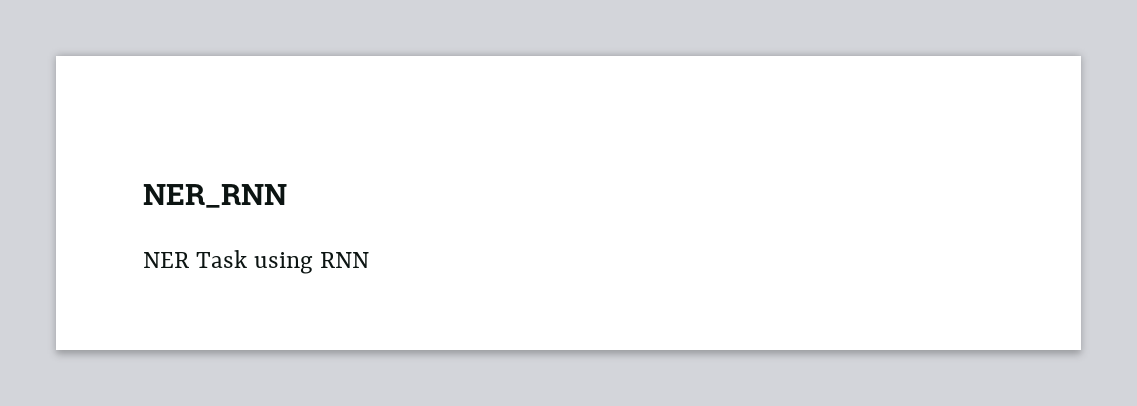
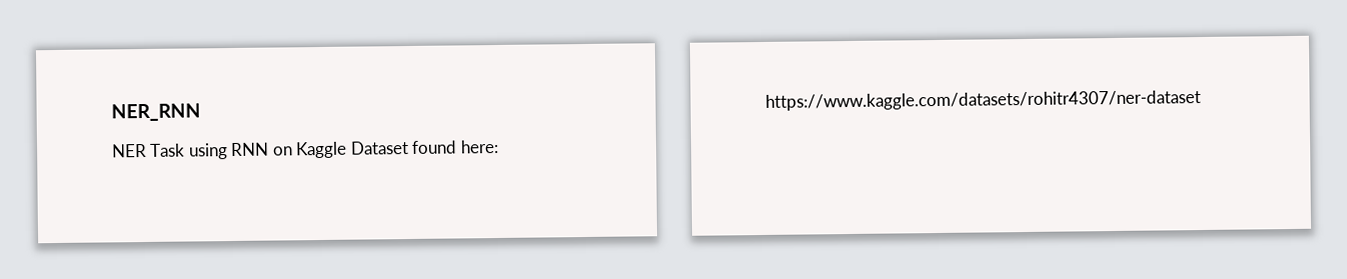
(370, 260) none -> [272,139,499,159] [765,90,1201,111] on Kaggle Dataset found here: https://www.kaggle.com/datasets/rohitr4307/ner-dataset

